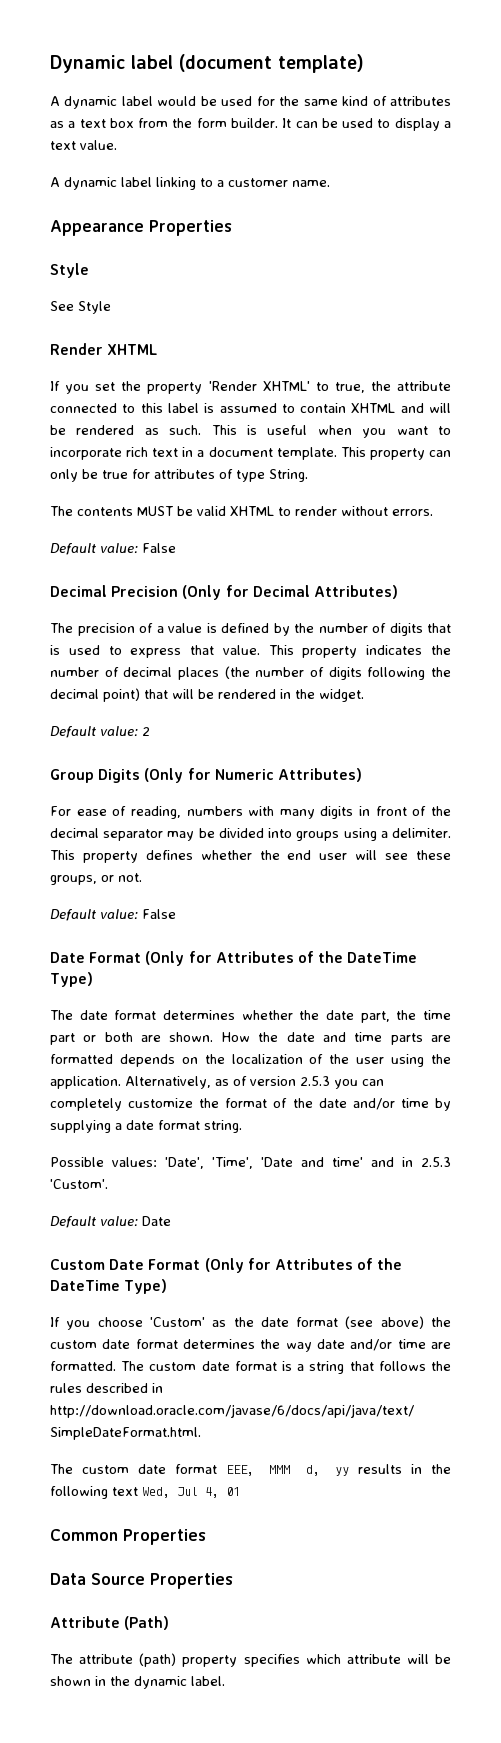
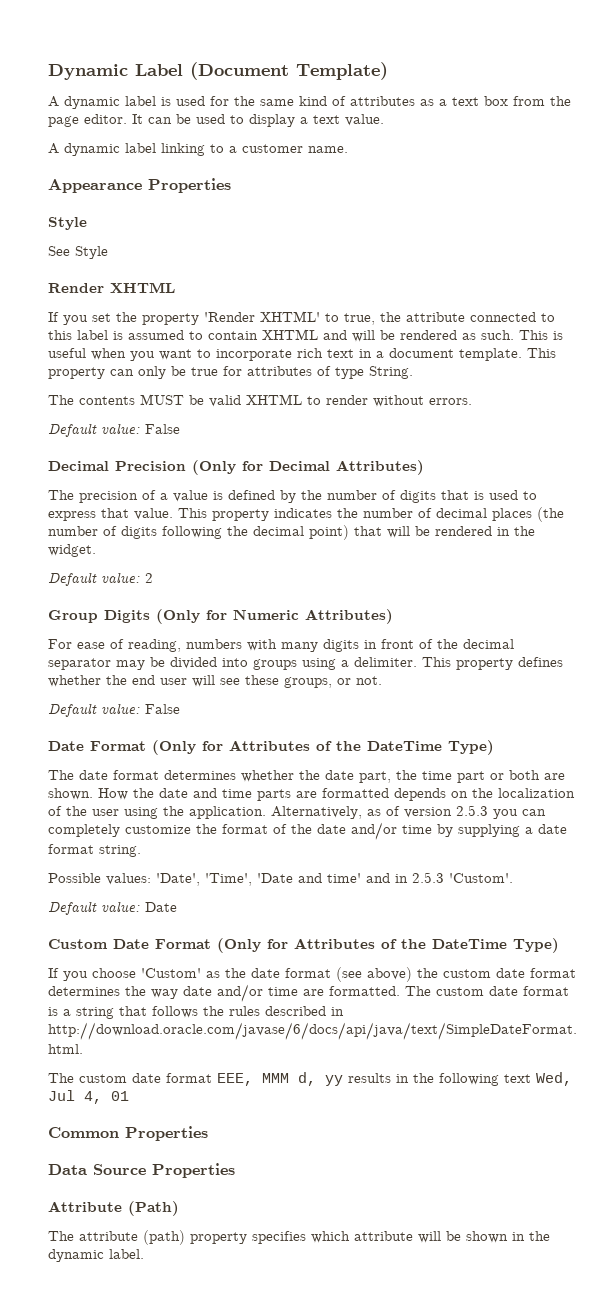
[131,54,364,73] [50,96,217,109] label (document template) // A dynamic label would be -> [135,62,388,80] [48,96,171,109] Label (Document Template) // A dynamic label is
[196,118,278,128] form builder. -> [48,114,127,127] page editor.

